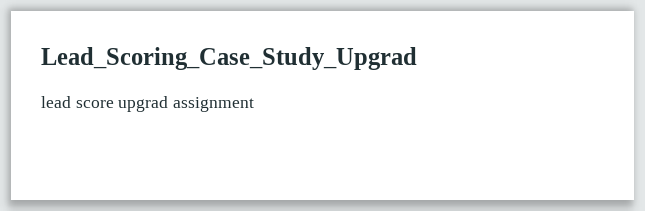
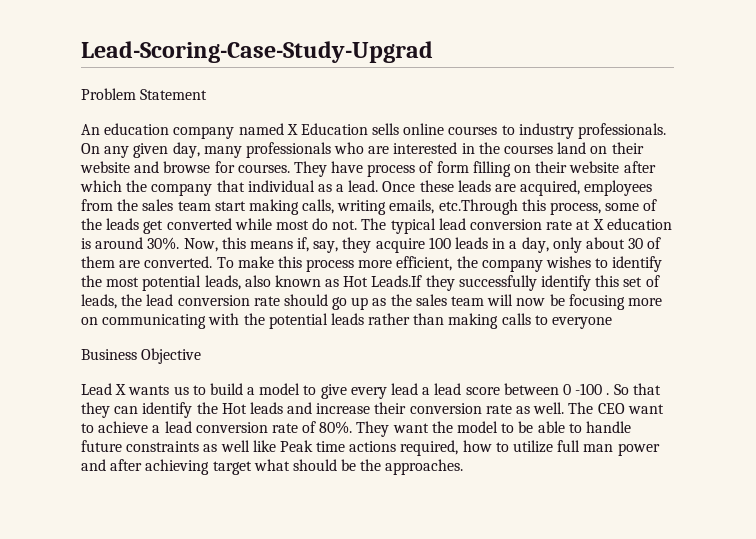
[41,47,417,70] [41,96,255,112] Lead_Scoring_Case_Study_Upgrad // lead score upgrad assignment -> [81,41,433,63] [81,88,208,100] [81,123,667,139] [81,142,644,158] [80,161,656,177] [80,180,653,196] [81,199,658,215] [81,218,672,234] [81,237,662,253] [81,256,663,272] [81,275,660,291] [81,294,662,310] [81,313,613,329] [81,348,202,364] [81,383,661,399] [81,402,664,418] [81,421,631,437] [81,440,660,456] [81,459,464,475] Lead-Scoring-Case-Study-Upgrad // Problem Statement // An education company named X Education sells online courses to industry professionals. On any given day, many professionals who are interested in the courses land on their website and browse for courses. They have process of form filling on their website after which the company that individual as a lead. Once these leads are acquired, employees from the sales team start making calls, writing emails, etc.Through this process, some of the leads get converted while most do not. The typical lead conversion rate at X education is around 30%. Now, this means if, say, they acquire 100 leads in a day, only about 30 of them are converted. To make this process more efficient, the company wishes to identify the most potential leads, also known as Hot Leads.If they successfully identify this set of leads, the lead conversion rate should go up as the sales team will now be focusing more on communicating with the potential leads rather than making calls to everyone // Business Objective // Lead X wants us to build a model to give every lead a lead score between 0 -100 . So that they can identify the Hot leads and increase their conversion rate as well. The CEO want to achieve a lead conversion rate of 80%. They want the model to be able to handle future constraints as well like Peak time actions required, how to utilize full man power and after achieving target what should be the approaches.

